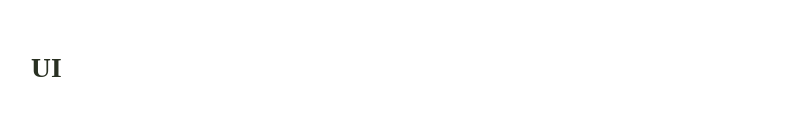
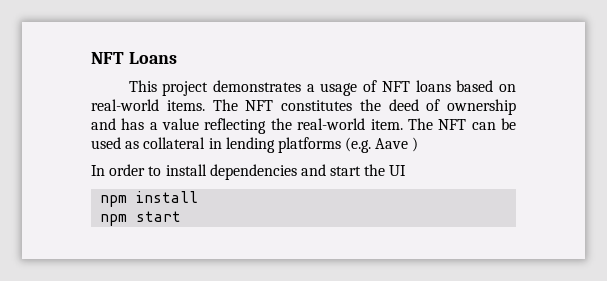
[31,59,62,77] UI -> [91,52,177,64] [128,80,516,96] [91,99,516,115] [91,118,516,134] [91,137,419,153] [91,164,407,180] [100,191,199,207] [100,211,182,226] NFT Loans // This project demonstrates a usage of NFT loans based on real-world items. The NFT constitutes the deed of ownership and has a value reflecting the real-world item. The NFT can be used as collateral in lending platforms (e.g. Aave ) // In order to install dependencies and start the UI // npm install // npm start

